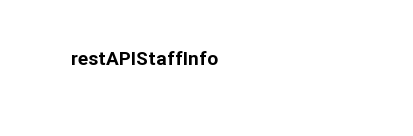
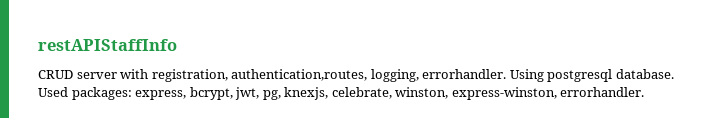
(218, 58) none -> [38,69,674,82] [38,87,645,100] // CRUD server with registration, authentication,routes, logging, errorhandler. Using postgresql database. Used packages: express, bcrypt, jwt, pg, knexjs, celebrate, winston, express-winston, errorhandler.

